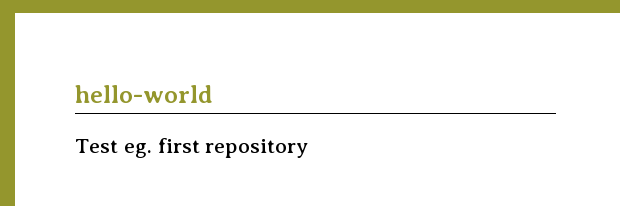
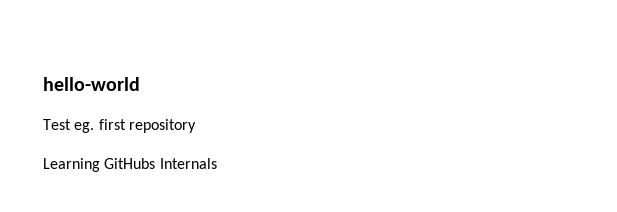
(309, 148) none -> [43,158,217,172] // Learning GitHubs Internals

